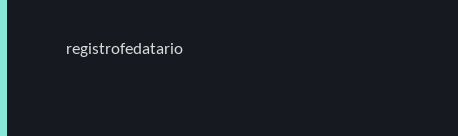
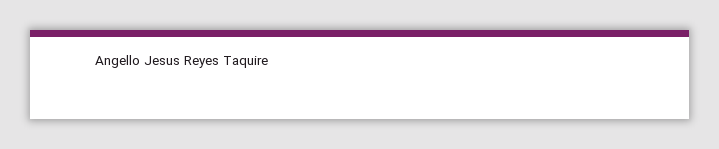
[66,43,183,57] registrofedatario -> [95,55,268,68] Angello Jesus Reyes Taquire

